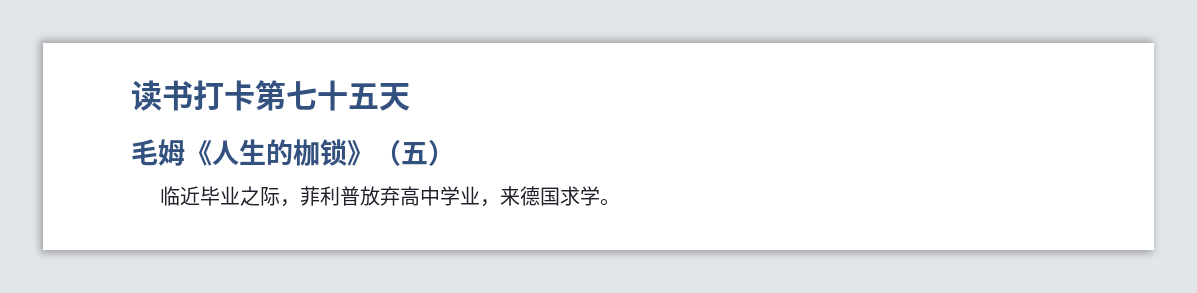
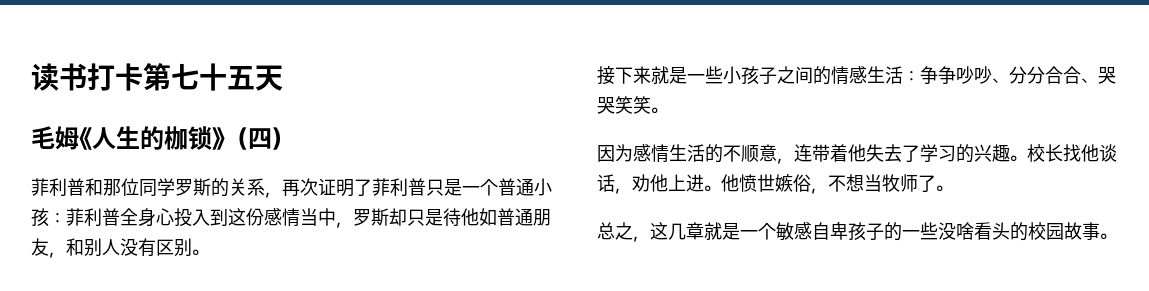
[401,142,428,165] 五 -> [248,128,272,149] 四
[160,186,601,207] 临近毕业之际，菲利普放弃高中学业，来德国求学 -> [31,178,552,198] [31,208,551,228] [31,238,209,258] [597,66,1116,85] [597,96,668,114] [597,144,1117,164] [597,174,953,194] [597,222,1100,242] 菲利普和那位同学罗斯的关系，再次证明了菲利普只是一个普通小孩：菲利普全身心投入到这份感情当中，罗斯却只是待他如普通朋友，和别人没有区别。 // 接下来就是一些小孩子之间的情感生活：争争吵吵、分分合合、哭哭笑笑。 // 因为感情生活的不顺意，连带着他失去了学习的兴趣。校长找他谈话，劝他上进。他愤世嫉俗，不想当牧师了。 // 总之，这几章就是一个敏感自卑孩子的一些没啥看头的校园故事

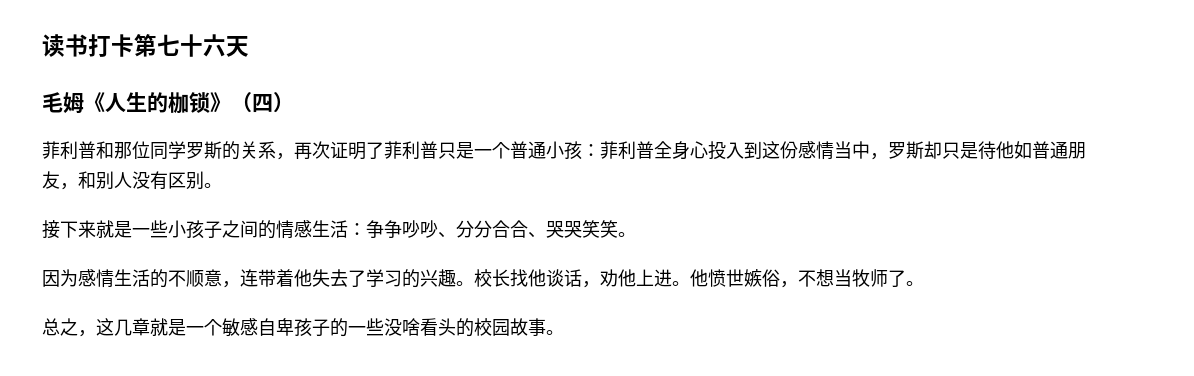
[227,66,255,90] 五 -> [203,34,226,57] 六

